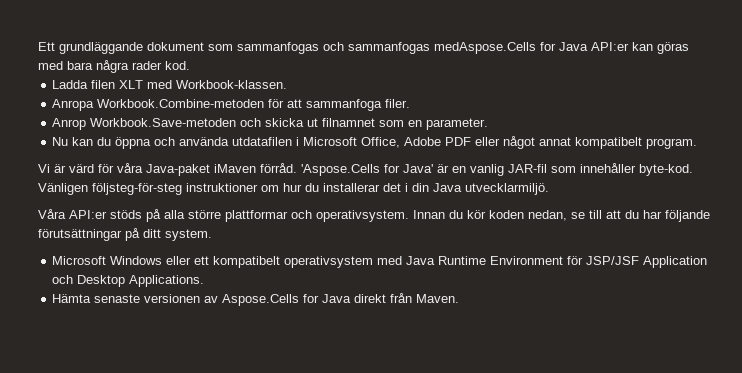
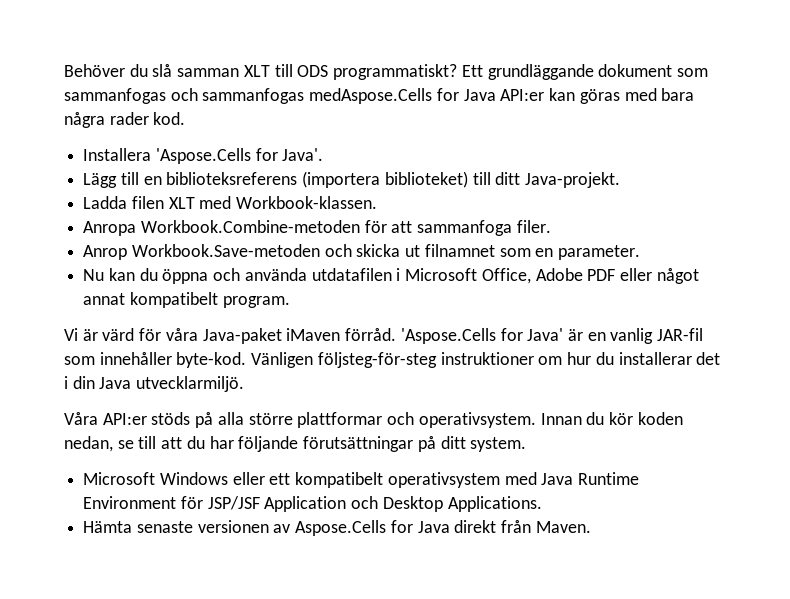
(38, 46) none -> [64,64,458,80] Behöver du slå samman XLT till ODS programmatiskt?
(190, 65) none -> [83,148,324,164] [83,171,621,188] // Installera 'Aspose.Cells for Java'. // Lägg till en biblioteksreferens (importera biblioteket) till ditt Java-projekt.

